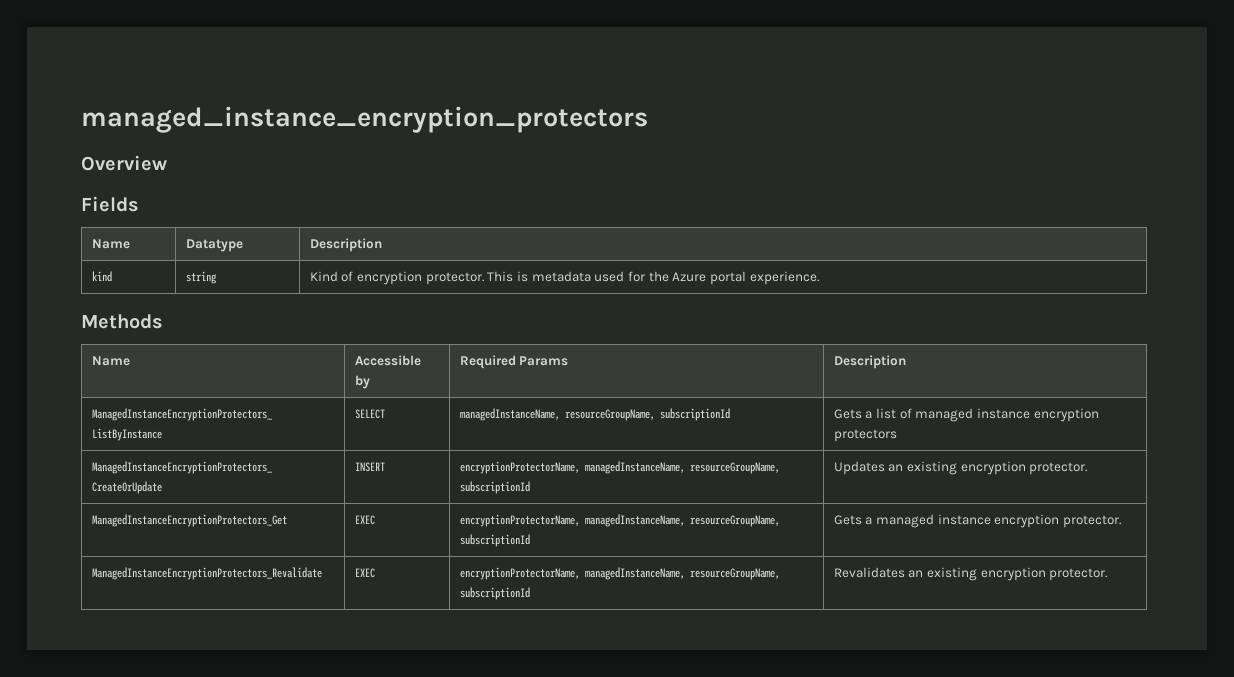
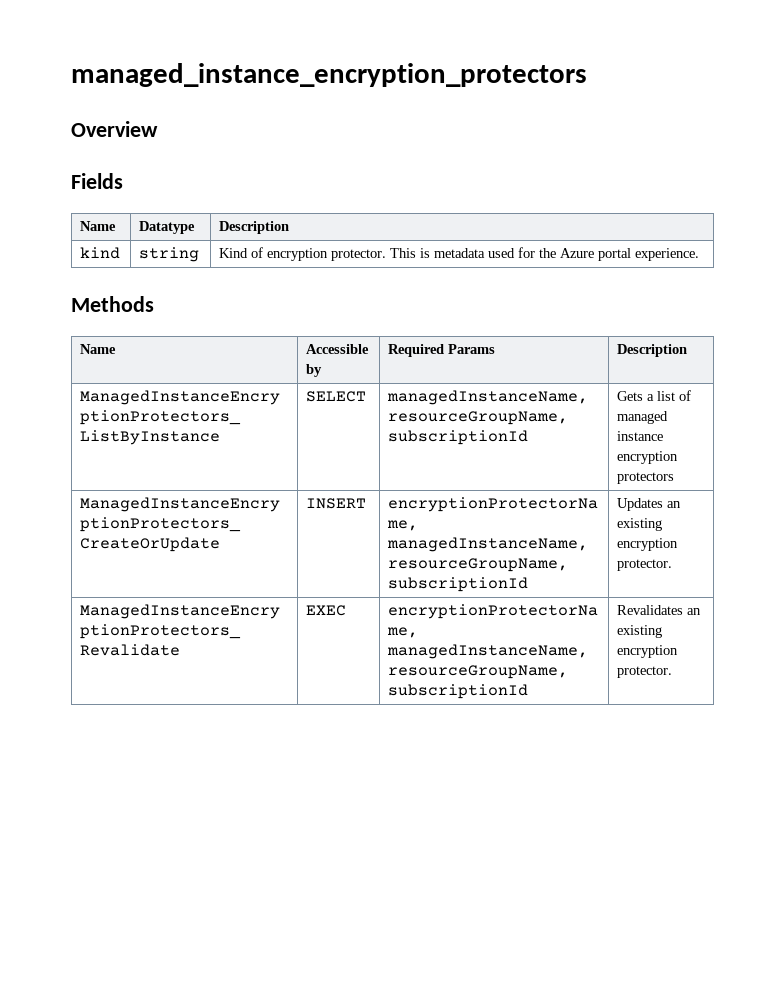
[91,514,287,527] [354,515,375,525] [459,514,780,527] [459,534,530,547] [833,514,1122,528] // ManagedInstanceEncryptionProtectors_Get | EXEC | encryptionProtectorName, managedInstanceName, resourceGroupName, subscriptionId | Gets a managed instance encryption protector. -> (673, 565) none

